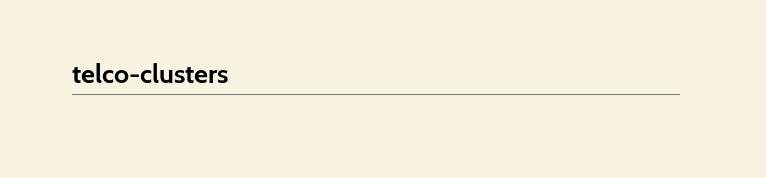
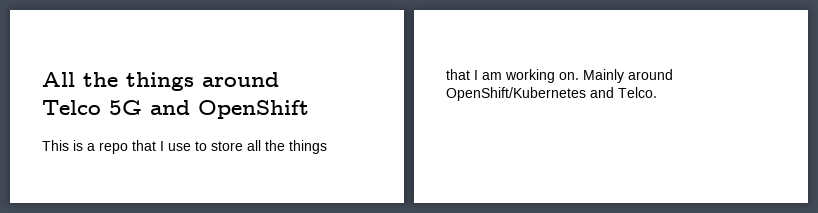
[72,63,228,83] telco-clusters -> [42,72,279,91] [42,100,309,119] [42,140,327,154] [446,69,673,83] [446,87,657,101] All the things around Telco 5G and OpenShift // This is a repo that I use to store all the things that I am working on. Mainly around OpenShift/Kubernetes and Telco.

